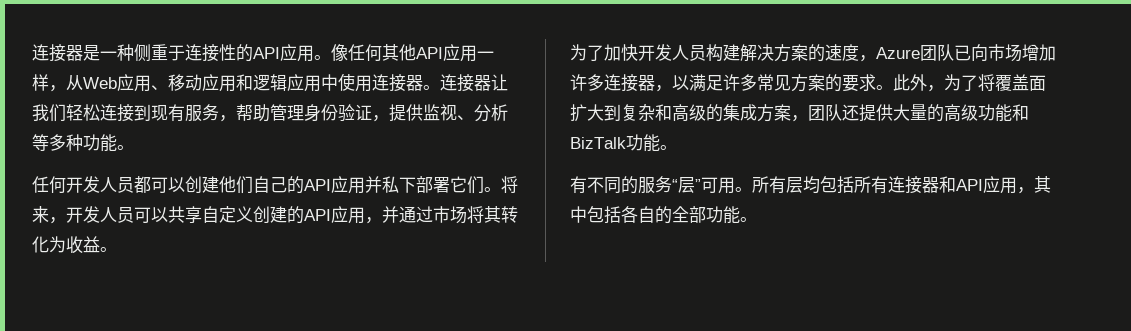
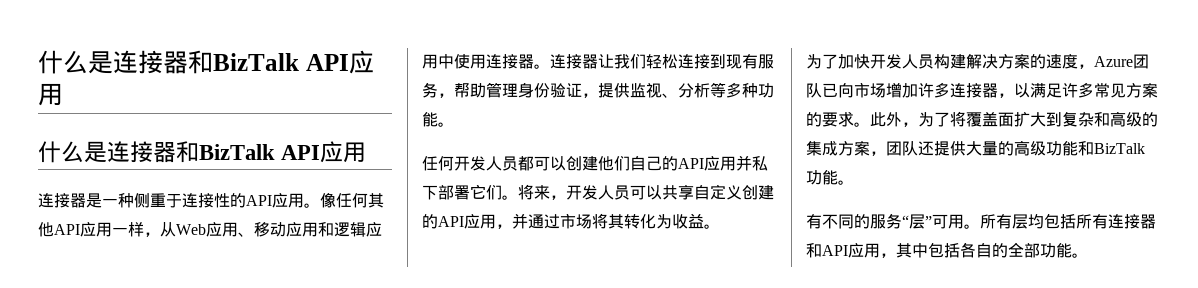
(32, 52) none -> [38,50,374,74] [38,83,63,106] [38,141,367,163] 什么是连接器和BizTalk API应用 // 什么是连接器和BizTalk API应用 //

